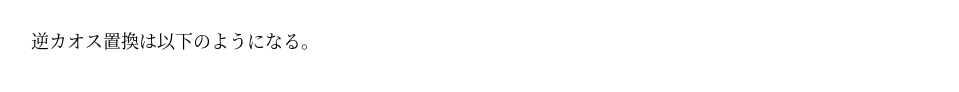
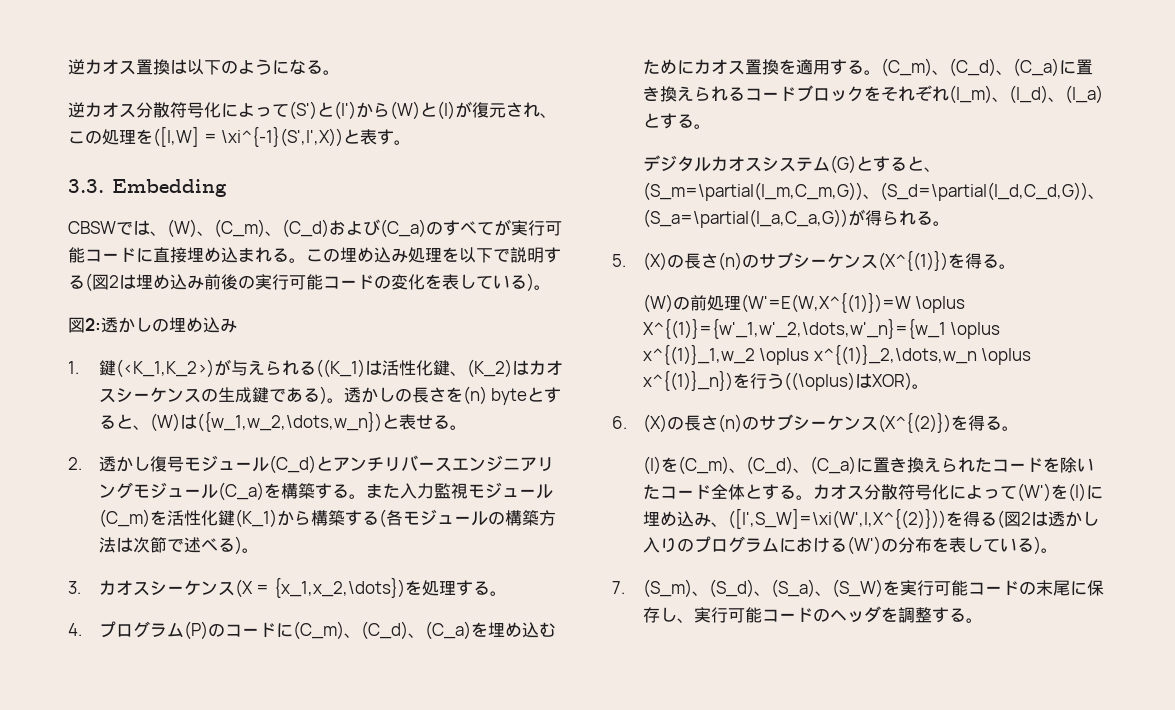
(319, 47) none -> [68,101,557,120] [68,126,412,147] [68,179,227,197] [68,219,562,238] [68,247,561,263] [68,273,551,292] [68,317,237,333] [68,359,563,378] [98,386,562,405] [98,411,467,432] [68,455,554,474] [98,482,553,501] [98,509,556,528] [98,536,259,555] [68,577,507,598] [68,621,556,640] [642,58,1093,77] [642,85,1103,104] [642,113,711,129] [642,155,941,174] [642,182,1105,201] [642,209,950,228] [612,250,1016,271] [642,292,966,313] [642,318,1001,339] [642,344,1032,365] [642,370,929,391] [612,412,1019,433] [642,456,1094,475] [642,483,1103,502] [642,508,1099,529] [642,536,1058,555] [612,579,1104,598] [642,606,983,623] // 逆カオス分散符号化によって(S')と(I')から(W)と(I)が復元され、この処理を([I,W] = \xi^{-1}(S',I',X))と表す。 // 3.3. Embedding // CBSWでは、(W)、(C_m)、(C_d)および(C_a)のすべてが実行可能コードに直接埋め込まれる。この埋め込み処理を以下で説明する(図2は埋め込み前後の実行可能コードの変化を表している)。 // 図2:透かしの埋め込み // 1.鍵(<K_1,K_2>)が与えられる((K_1)は活性化鍵、(K_2)はカオスシーケンスの生成鍵である)。透かしの長さを(n) byteとすると、(W)は({w_1,w_2,\dots,w_n})と表せる。 // 2.透かし復号モジュール(C_d)とアンチリバースエンジニアリングモジュール(C_a)を構築する。また入力監視モジュール(C_m)を活性化鍵(K_1)から構築する(各モジュールの構築方法は次節で述べる)。 // 3.カオスシーケンス(X = {x_1,x_2,\dots})を処理する。 // 4.プログラム(P)のコードに(C_m)、(C_d)、(C_a)を埋め込むためにカオス置換を適用する。(C_m)、(C_d)、(C_a)に置き換えられるコードブロックをそれぞれ(I_m)、(I_d)、(I_a)とする。 // デジタルカオスシステム(G)とすると、(S_m=\partial(I_m,C_m,G))、(S_d=\partial(I_d,C_d,G))、(S_a=\partial(I_a,C_a,G))が得られる。 // 5. (X)の長さ(n)のサブシーケンス(X^{(1)})を得る。 // (W)の前処理(W'=E(W,X^{(1)})=W \oplus X^{(1)}={w'_1,w'_2,\dots,w'_n}={w_1 \oplus x^{(1)}_1,w_2 \oplus x^{(1)}_2,\dots,w_n \oplus x^{(1)}_n})を行う((\oplus)はXOR)。 // 6. (X)の長さ(n)のサブシーケンス(X^{(2)})を得る。 // (I)を(C_m)、(C_d)、(C_a)に置き換えられたコードを除いたコード全体とする。カオス分散符号化によって(W')を(I)に埋め込み、([I',S_W]=\xi(W',I,X^{(2)}))を得る(図2は透かし入りのプログラムにおける(W')の分布を表している)。 // 7. (S_m)、(S_d)、(S_a)、(S_W)を実行可能コードの末尾に保存し、実行可能コードのヘッダを調整する。

